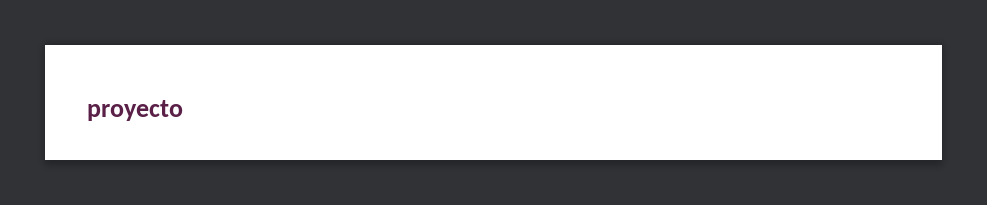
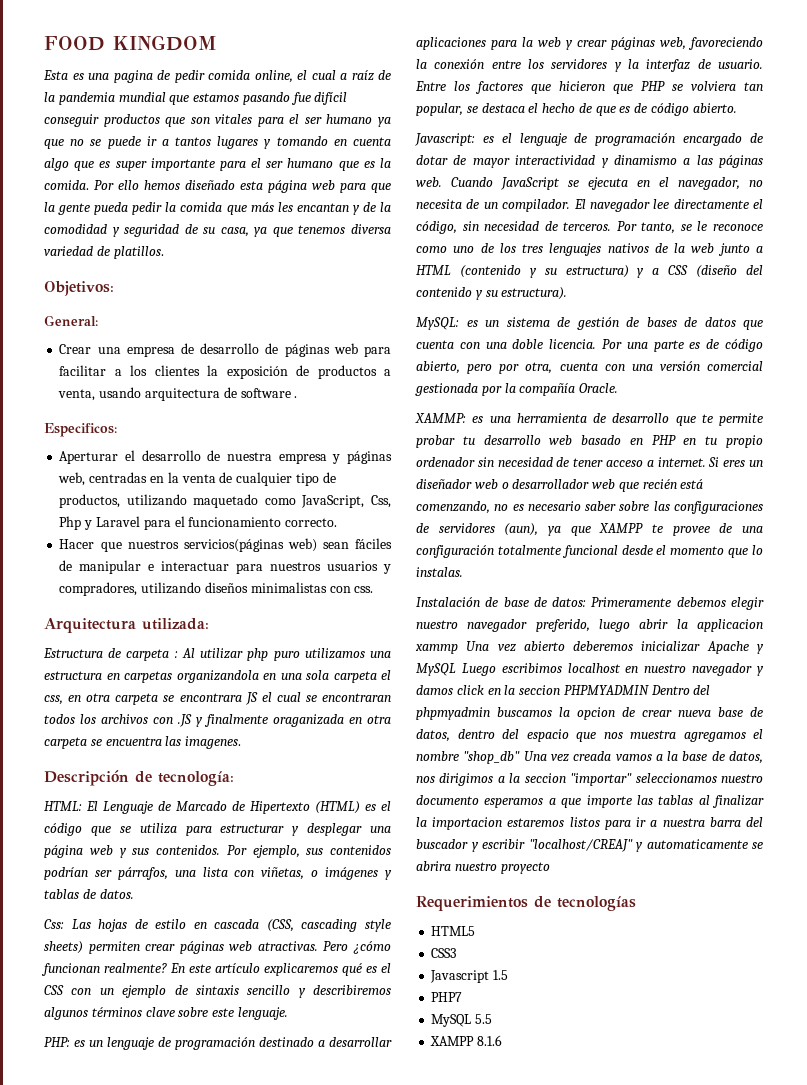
[87,100,183,121] proyecto -> [44,35,217,51] [43,70,391,83] [44,92,348,105] [44,114,392,127] [44,136,391,149] [44,158,391,171] [44,180,391,193] [44,202,391,215] [44,224,392,237] [44,246,164,259] [44,281,114,296] [44,315,98,326] [59,343,391,357] [59,365,391,379] [58,387,298,401] [44,423,117,437] [59,450,392,464] [58,472,336,486] [59,494,391,508] [59,516,338,530] [59,538,393,552] [59,560,391,574] [59,582,374,596] [44,618,209,633] [43,648,392,661] [44,670,391,683] [44,692,391,705] [44,714,391,727] [44,736,242,749] [44,770,234,786] [44,801,391,814] [44,823,391,836] [44,845,391,858] [44,867,393,880] [44,889,134,899] [44,919,392,932] [44,941,391,954] [41,963,391,976] [44,985,391,998] [44,1007,288,1020] [44,1037,392,1050] [416,37,763,50] [416,59,763,72] [415,81,763,94] [416,103,737,116] [415,133,763,146] [416,155,763,168] [416,177,763,190] [416,199,763,212] [416,221,763,234] [416,243,763,256] [416,265,763,278] [416,287,568,300] [416,317,763,330] [416,339,763,352] [416,361,763,374] [415,383,619,396] [415,413,763,426] [416,435,763,448] [416,457,763,467] [416,479,704,492] [416,501,763,514] [416,523,763,536] [416,545,763,558] [416,567,463,577] [416,597,764,610] [416,619,763,632] [415,641,764,654] [416,663,764,676] [416,685,711,695] [416,707,763,720] [416,729,763,742] [416,751,763,764] [416,773,763,786] [416,795,764,808] [416,817,763,830] [416,839,763,852] [416,861,550,874] [416,896,636,911] [431,926,476,936] [431,948,457,958] [430,970,509,983] [431,992,463,1002] [431,1014,493,1027] [430,1035,503,1046] FOOD KINGDOM // Esta es una pagina de pedir comida online, el cual a raíz de la pandemia mundial que estamos pasando fue difícil conseguir productos que son vitales para el ser humano ya que no se puede ir a tantos lugares y tomando en cuenta algo que es super importante para el ser humano que es la comida. Por ello hemos diseñado esta página web para que la gente pueda pedir la comida que más les encantan y de la comodidad y seguridad de su casa, ya que tenemos diversa variedad de platillos. // Objetivos: // General: // Crear una empresa de desarrollo de páginas web para facilitar a los clientes la exposición de productos a venta, usando arquitectura de software . // Especificos: // Aperturar el desarrollo de nuestra empresa y páginas web, centradas en la venta de cualquier tipo de productos, utilizando maquetado como JavaScript, Css, Php y Laravel para el funcionamiento correcto. // Hacer que nuestros servicios(páginas web) sean fáciles de manipular e interactuar para nuestros usuarios y compradores, utilizando diseños minimalistas con css. // Arquitectura utilizada: // Estructura de carpeta : Al utilizar php puro utilizamos una estructura en carpetas organizandola en una sola carpeta el css, en otra carpeta se encontrara JS el cual se encontraran todos los archivos con .JS y finalmente oraganizada en otra carpeta se encuentra las imagenes. // Descripción de tecnología: // HTML: El Lenguaje de Marcado de Hipertexto (HTML) es el código que se utiliza para estructurar y desplegar una página web y sus contenidos. Por ejemplo, sus contenidos podrían ser párrafos, una lista con viñetas, o imágenes y tablas de datos. // Css: Las hojas de estilo en cascada (CSS, cascading style sheets) permiten crear páginas web atractivas. Pero ¿cómo funcionan realmente? En este artículo explicaremos qué es el CSS con un ejemplo de sintaxis sencillo y describiremos algunos términos clave sobre este lenguaje. // PHP: es un lenguaje de programación destinado a desarrollar aplicaciones para la web y crear páginas web, favoreciendo la conexión entre los servidores y la interfaz de usuario. Entre los factores que hicieron que PHP se volviera tan popular, se destaca el hecho de que es de código abierto. // Javascript: es el lenguaje de programación encargado de dotar de mayor interactividad y dinamismo a las páginas web. Cuando JavaScript se ejecuta en el navegador, no necesita de un compilador. El navegador lee directamente el código, sin necesidad de terceros. Por tanto, se le reconoce como uno de los tres lenguajes nativos de la web junto a HTML (contenido y su estructura) y a CSS (diseño del contenido y su estructura). // MySQL: es un sistema de gestión de bases de datos que cuenta con una doble licencia. Por una parte es de código abierto, pero por otra, cuenta con una versión comercial gestionada por la compañía Oracle. // XAMMP: es una herramienta de desarrollo que te permite probar tu desarrollo web basado en PHP en tu propio ordenador sin necesidad de tener acceso a internet. Si eres un diseñador web o desarrollador web que recién está comenzando, no es necesario saber sobre las configuraciones de servidores (aun), ya que XAMPP te provee de una configuración totalmente funcional desde el momento que lo instalas. // Instalación de base de datos: Primeramente debemos elegir nuestro navegador preferido, luego abrir la applicacion xammp Una vez abierto deberemos inicializar Apache y MySQL Luego escribimos localhost en nuestro navegador y damos click en la seccion PHPMYADMIN Dentro del phpmyadmin buscamos la opcion de crear nueva base de datos, dentro del espacio que nos muestra agregamos el nombre "shop_db" Una vez creada vamos a la base de datos, nos dirigimos a la seccion "importar" seleccionamos nuestro documento esperamos a que importe las tablas al finalizar la importacion estaremos listos para ir a nuestra barra del buscador y escribir "localhost/CREAJ" y automaticamente se abrira nuestro proyecto // Requerimientos de tecnologías // HTML5 // CSS3 // Javascript 1.5 // PHP7 // MySQL 5.5 // XAMPP 8.1.6

